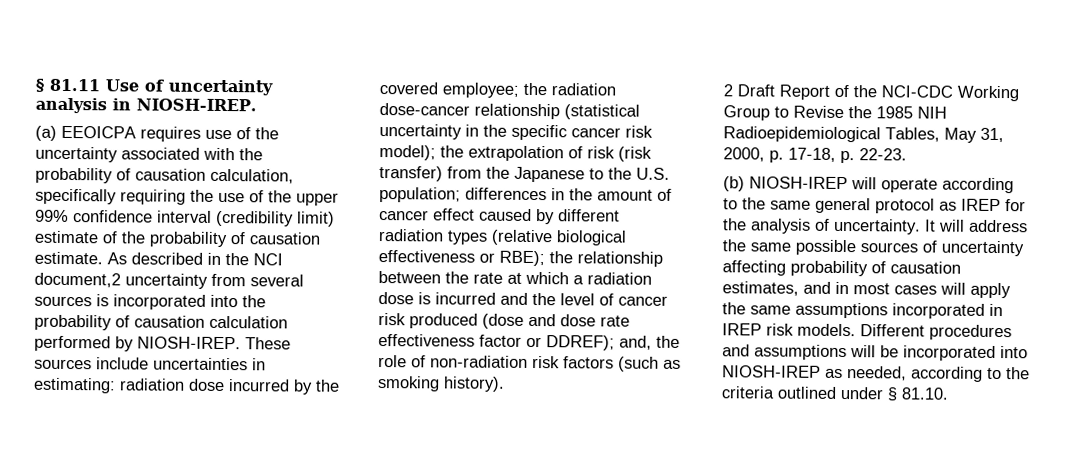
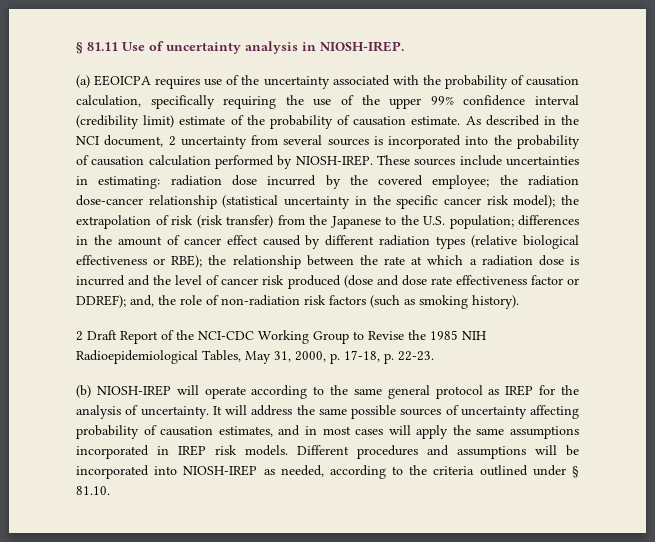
[34,272,121,288] document,2 -> [104,135,176,147] document, 2

